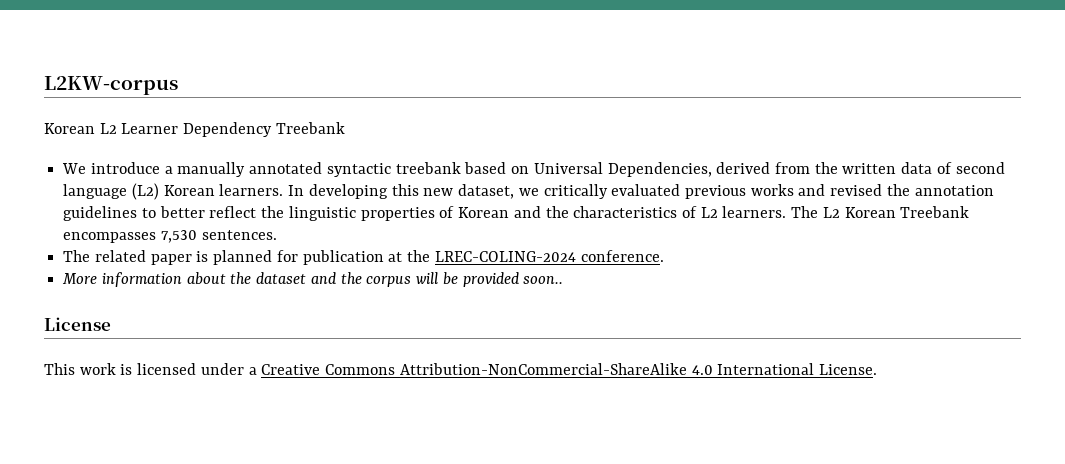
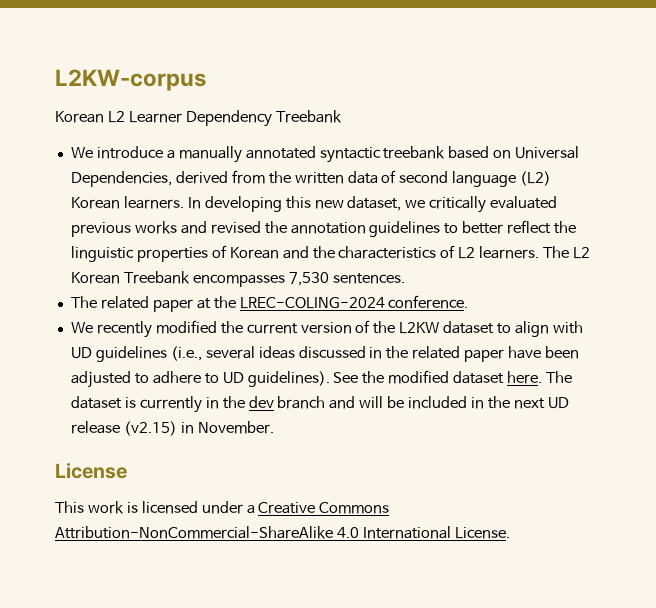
[196,250,384,265] is planned for publication -> (193, 305) none
[62,272,564,287] More information about the dataset and the corpus will be provided soon.. -> [70,320,583,338] [70,346,580,362] [70,370,573,388] [70,396,569,413] [70,421,274,436] We recently modified the current version of the L2KW dataset to align with UD guidelines (i.e., several ideas discussed in the related paper have been adjusted to adhere to UD guidelines). See the modified dataset here. The dataset is currently in the dev branch and will be included in the next UD release (v2.15) in November.

